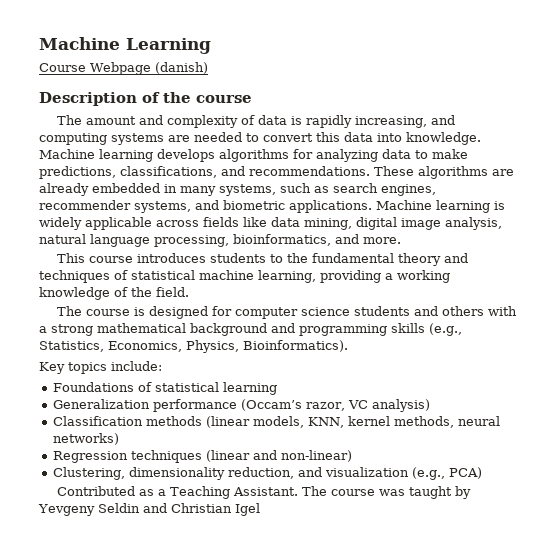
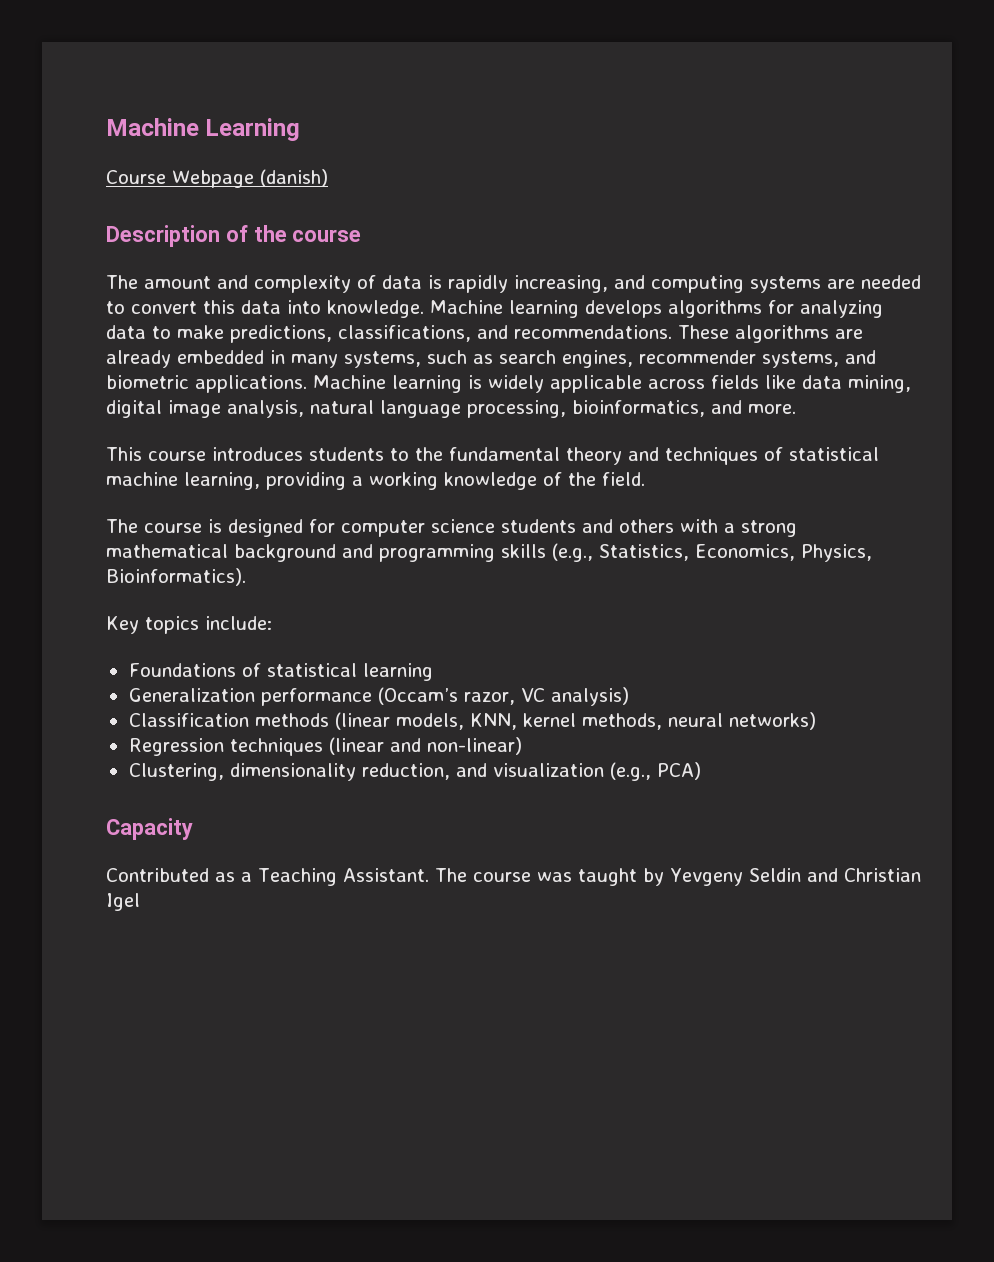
(482, 473) none -> [106,818,193,840] // Capacity

